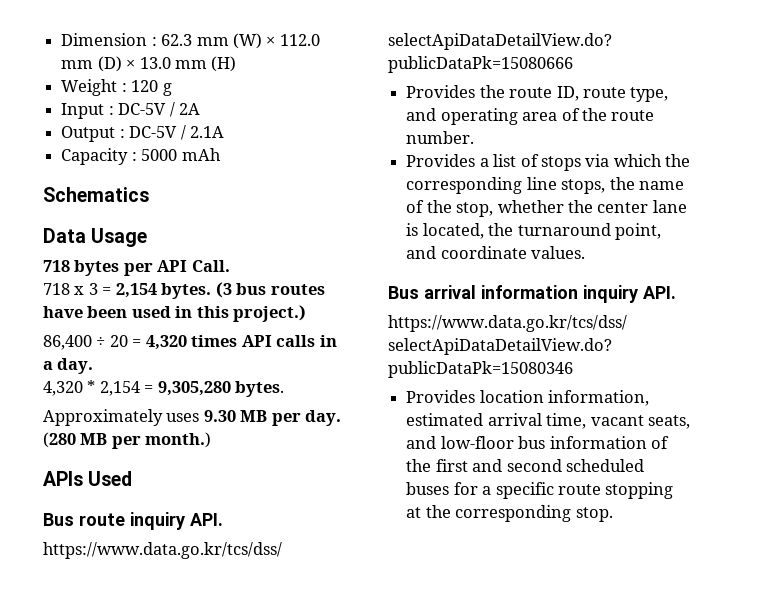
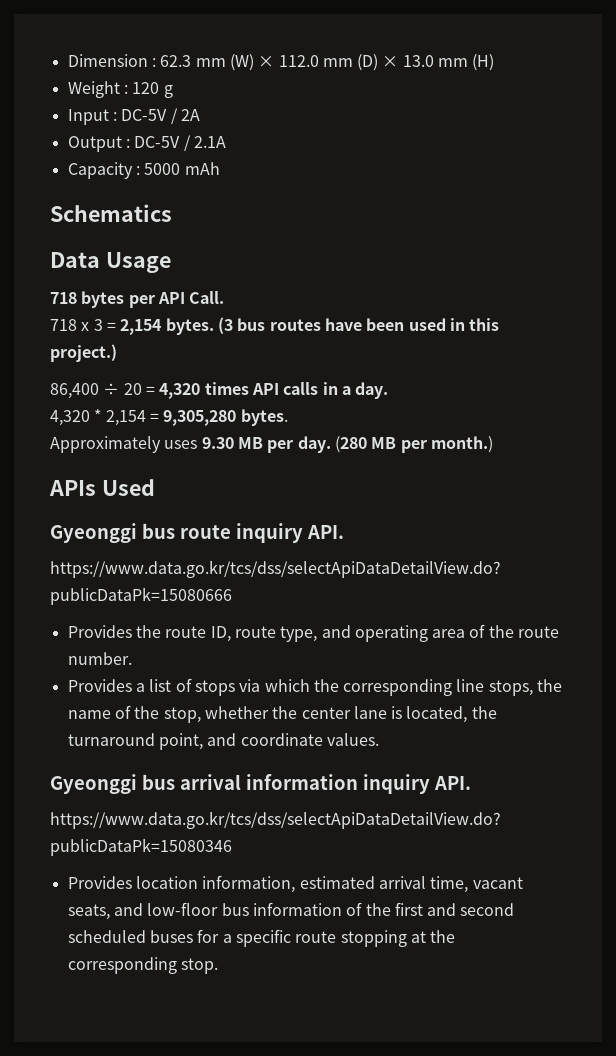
[43,513,74,526] Bus -> [50,523,175,543] Gyeonggi bus
[388,286,419,299] Bus -> [50,774,175,794] Gyeonggi bus

